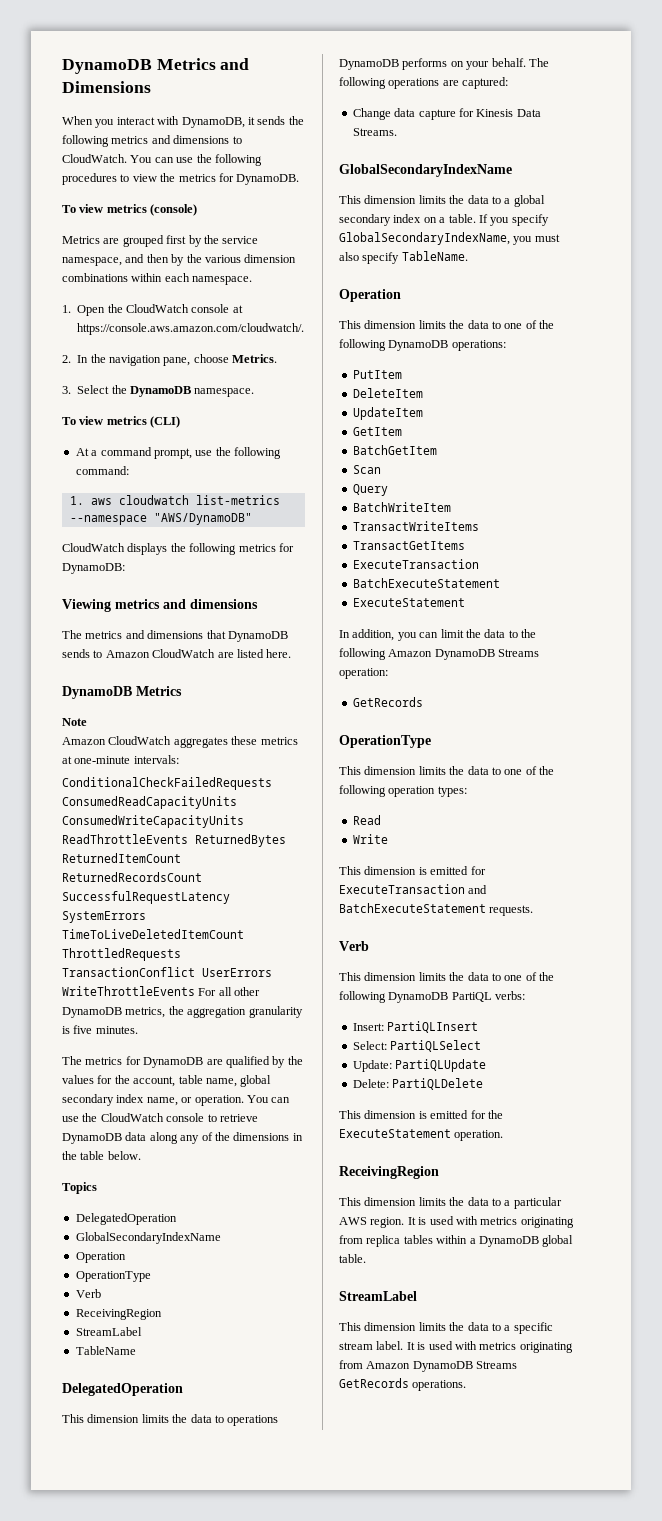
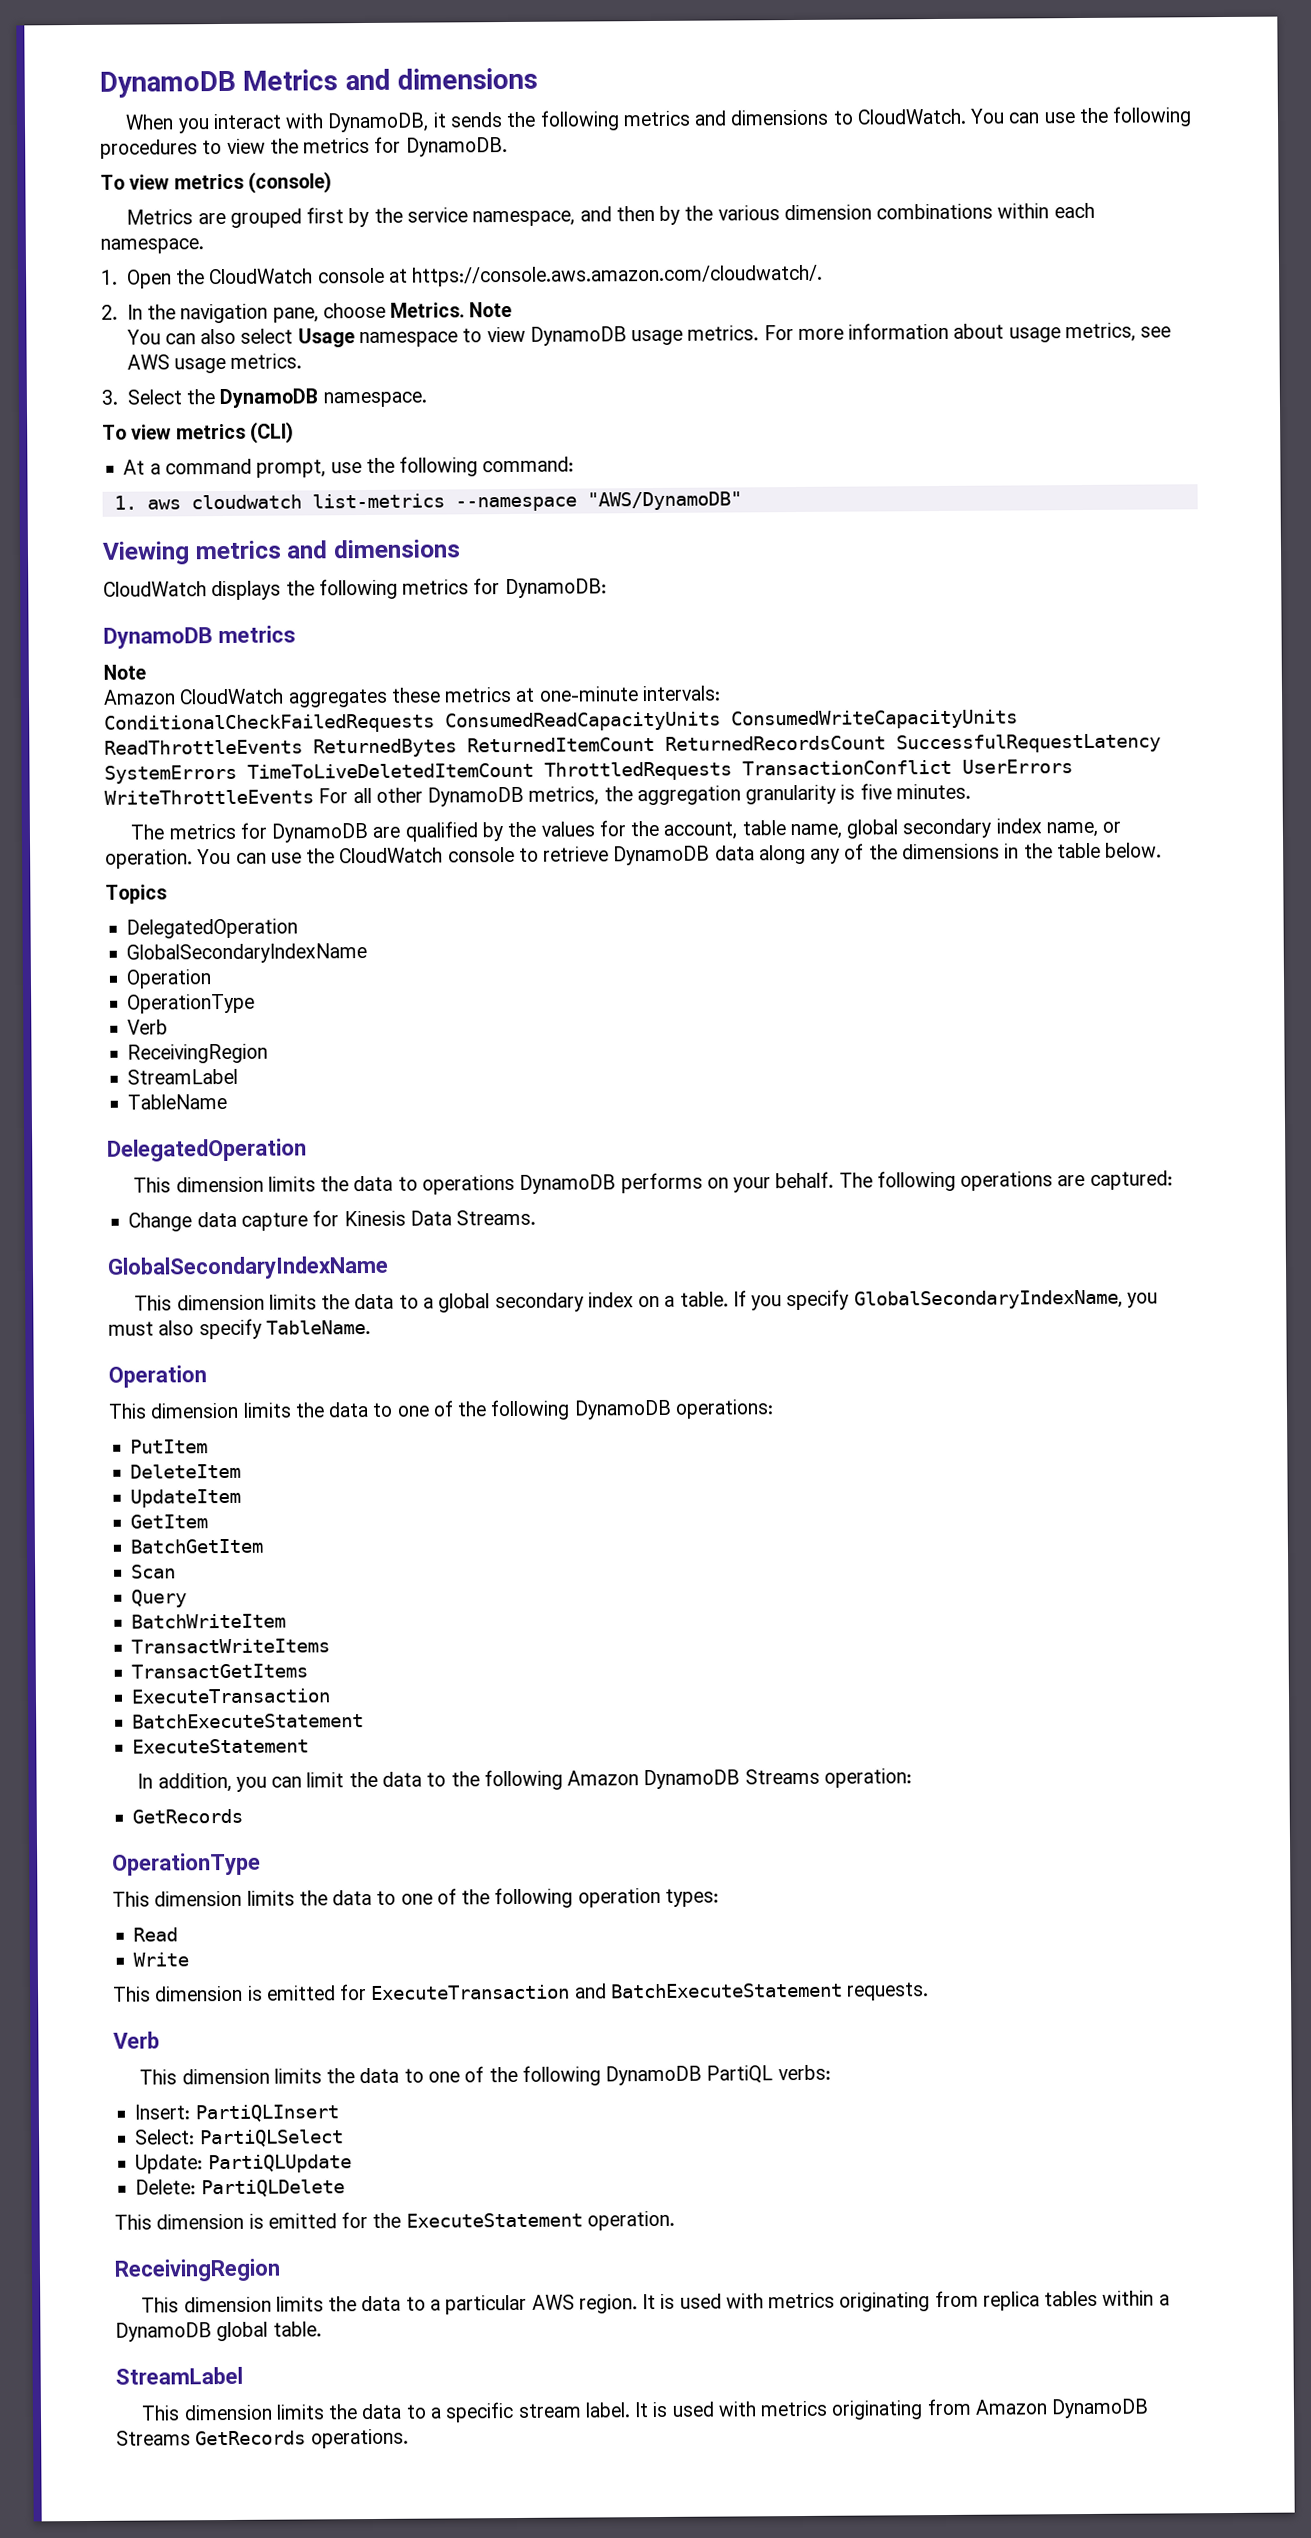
[62,81,151,93] Dimensions -> [397,67,539,90] dimensions
(278, 358) none -> [469,301,513,318] [126,322,1172,348] [126,353,303,374] Note // You can also select Usage namespace to view DynamoDB usage metrics. For more information about usage metrics, see AWS usage metrics.
(252, 519) none -> [102,539,461,565] // Viewing metrics and dimensions
[62,599,258,612] [62,630,288,642] [62,649,292,658] [62,686,182,699] Viewing metrics and dimensions // The metrics and dimensions that DynamoDB sends to Amazon CloudWatch are listed here. // DynamoDB Metrics -> [103,625,296,649] DynamoDB metrics

